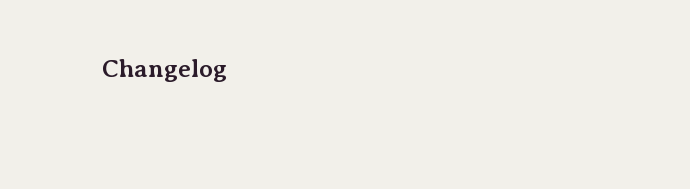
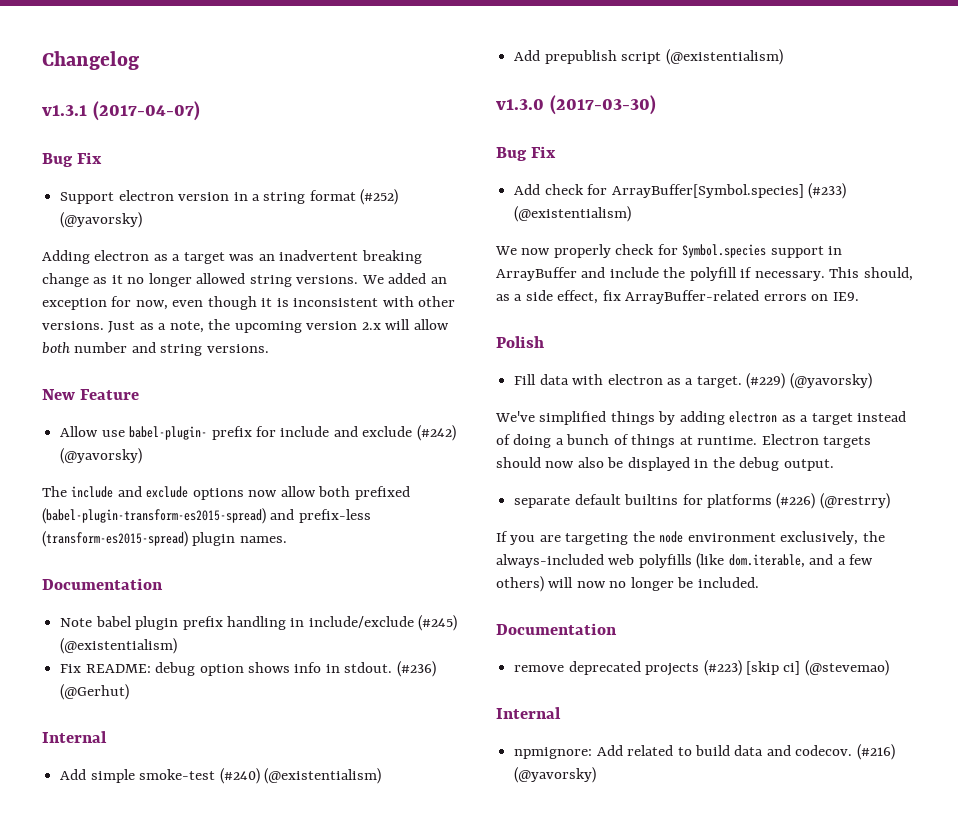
(227, 70) none -> [42,101,200,121] [42,152,102,167] [60,189,399,205] [60,212,143,228] [42,250,422,264] [42,273,447,287] [42,296,456,310] [42,319,449,333] [42,342,269,356] [42,389,139,400] [60,425,456,441] [60,448,143,464] [42,486,410,500] [42,508,371,524] [42,531,287,547] [42,578,163,590] [60,615,458,631] [60,638,178,654] [60,661,436,677] [60,684,130,700] [42,731,107,743] [60,768,381,784] [514,49,783,65] [496,95,656,115] [496,146,556,161] [514,183,846,199] [514,206,632,222] [495,244,843,258] [496,267,913,281] [496,290,859,304] [496,336,544,348] [514,373,872,389] [495,411,907,425] [496,434,872,448] [496,457,834,471] [514,493,890,509] [496,531,885,545] [496,553,874,569] [496,576,759,592] [496,623,617,635] [514,660,889,676] [496,707,561,719] [514,744,895,760] [514,767,597,783] // v1.3.1 (2017-04-07) // Bug Fix // Support electron version in a string format (#252) (@yavorsky) // Adding electron as a target was an inadvertent breaking change as it no longer allowed string versions. We added an exception for now, even though it is inconsistent with other versions. Just as a note, the upcoming version 2.x will allow both number and string versions. // New Feature // Allow use babel-plugin- prefix for include and exclude (#242) (@yavorsky) // The include and exclude options now allow both prefixed (babel-plugin-transform-es2015-spread) and prefix-less (transform-es2015-spread) plugin names. // Documentation // Note babel plugin prefix handling in include/exclude (#245) (@existentialism) // Fix README: debug option shows info in stdout. (#236) (@Gerhut) // Internal // Add simple smoke-test (#240) (@existentialism) // Add prepublish script (@existentialism) // v1.3.0 (2017-03-30) // Bug Fix // Add check for ArrayBuffer[Symbol.species] (#233) (@existentialism) // We now properly check for Symbol.species support in ArrayBuffer and include the polyfill if necessary. This should, as a side effect, fix ArrayBuffer-related errors on IE9. // Polish // Fill data with electron as a target. (#229) (@yavorsky) // We've simplified things by adding electron as a target instead of doing a bunch of things at runtime. Electron targets should now also be displayed in the debug output. // separate default builtins for platforms (#226) (@restrry) // If you are targeting the node environment exclusively, the always-included web polyfills (like dom.iterable, and a few others) will now no longer be included. // Documentation // remove deprecated projects (#223) [skip ci] (@stevemao) // Internal // npmignore: Add related to build data and codecov. (#216) (@yavorsky)

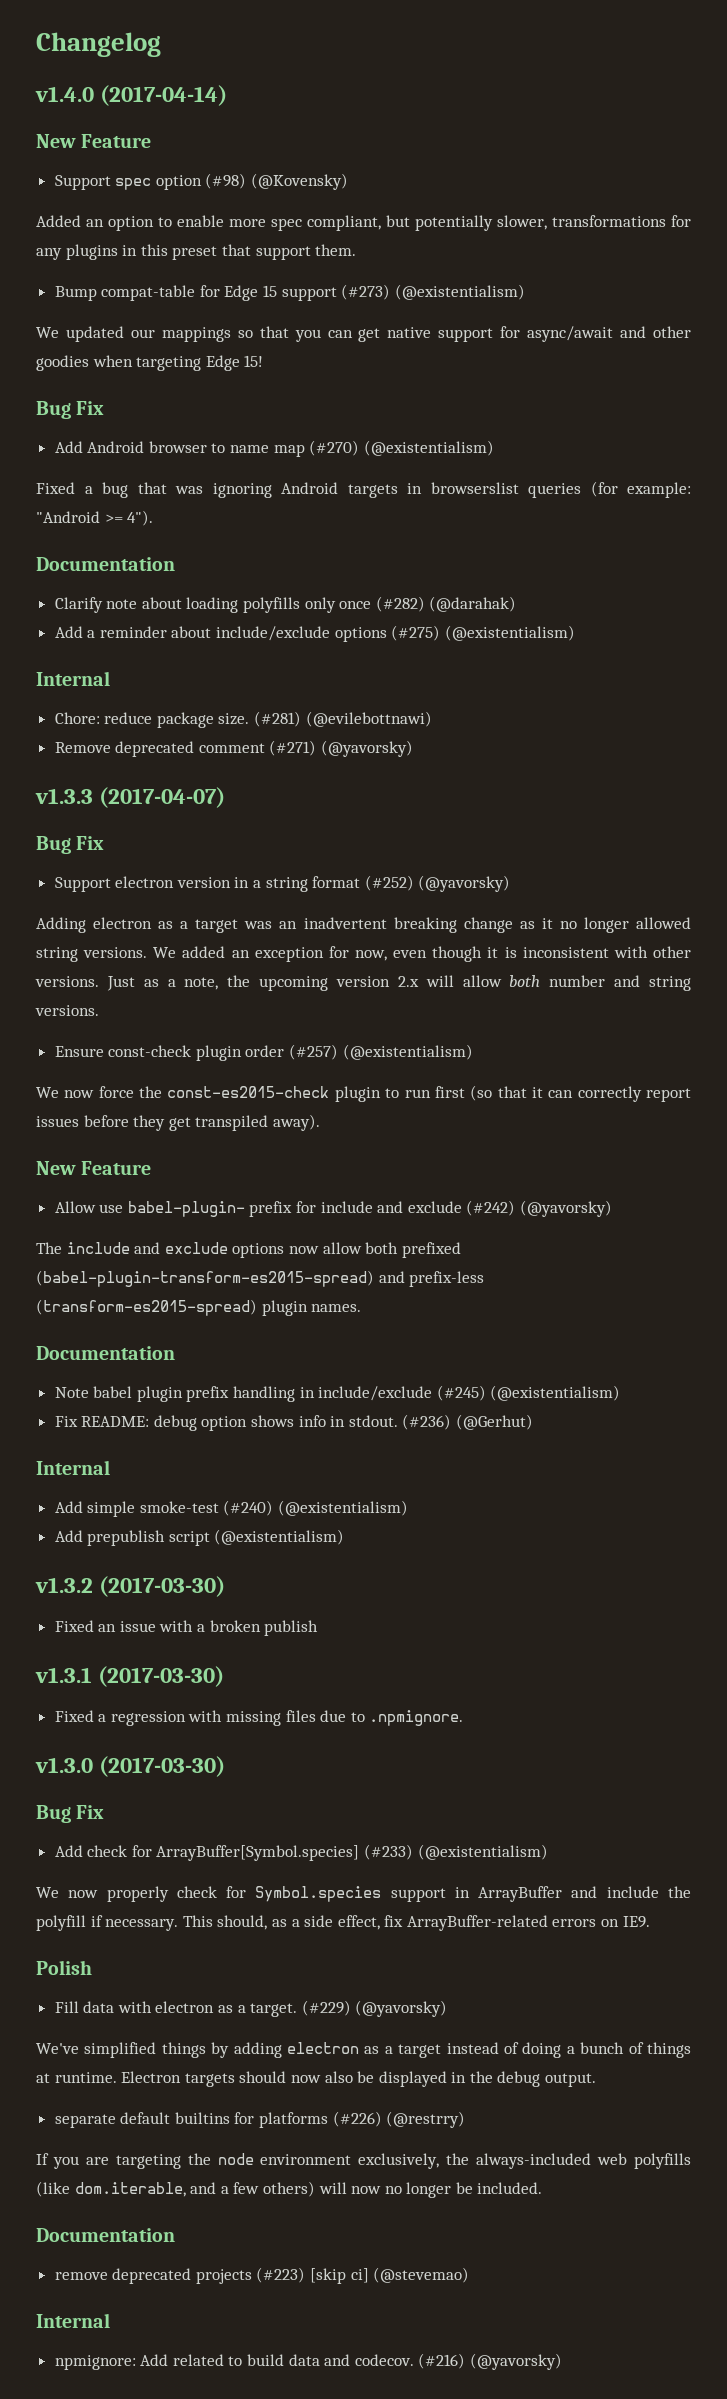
[42,105,87,116] v1.3.1 -> [35,85,228,106] [36,134,152,148] [54,173,349,190] [36,215,691,231] [36,244,357,260] [54,284,525,301] [36,326,692,342] [36,355,264,371] [36,401,105,419] [54,440,494,457] [36,481,691,498] [36,510,154,526] [36,557,175,571] [54,596,517,613] [54,625,575,642] [36,671,110,686] [54,711,432,728] [54,740,414,757] [35,788,93,804] v1.4.0 (2017-04-14) // New Feature // Support spec option (#98) (@Kovensky) // Added an option to enable more spec compliant, but potentially slower, transformations for any plugins in this preset that support them. // Bump compat-table for Edge 15 support (#273) (@existentialism) // We updated our mappings so that you can get native support for async/await and other goodies when targeting Edge 15! // Bug Fix // Add Android browser to name map (#270) (@existentialism) // Fixed a bug that was ignoring Android targets in browserslist queries (for example: "Android >= 4"). // Documentation // Clarify note about loading polyfills only once (#282) (@darahak) // Add a reminder about include/exclude options (#275) (@existentialism) // Internal // Chore: reduce package size. (#281) (@evilebottnawi) // Remove deprecated comment (#271) (@yavorsky) // v1.3.3
(269, 348) none -> [54,1044,473,1061] [36,1085,691,1102] [36,1114,320,1131] // Ensure const-check plugin order (#257) (@existentialism) // We now force the const-es2015-check plugin to run first (so that it can correctly report issues before they get transpiled away).
(783, 57) none -> [35,1576,226,1597] [54,1620,319,1636] [35,1666,225,1687] [54,1710,464,1726] // v1.3.2 (2017-03-30) // Fixed an issue with a broken publish // v1.3.1 (2017-03-30) // Fixed a regression with missing files due to .npmignore.

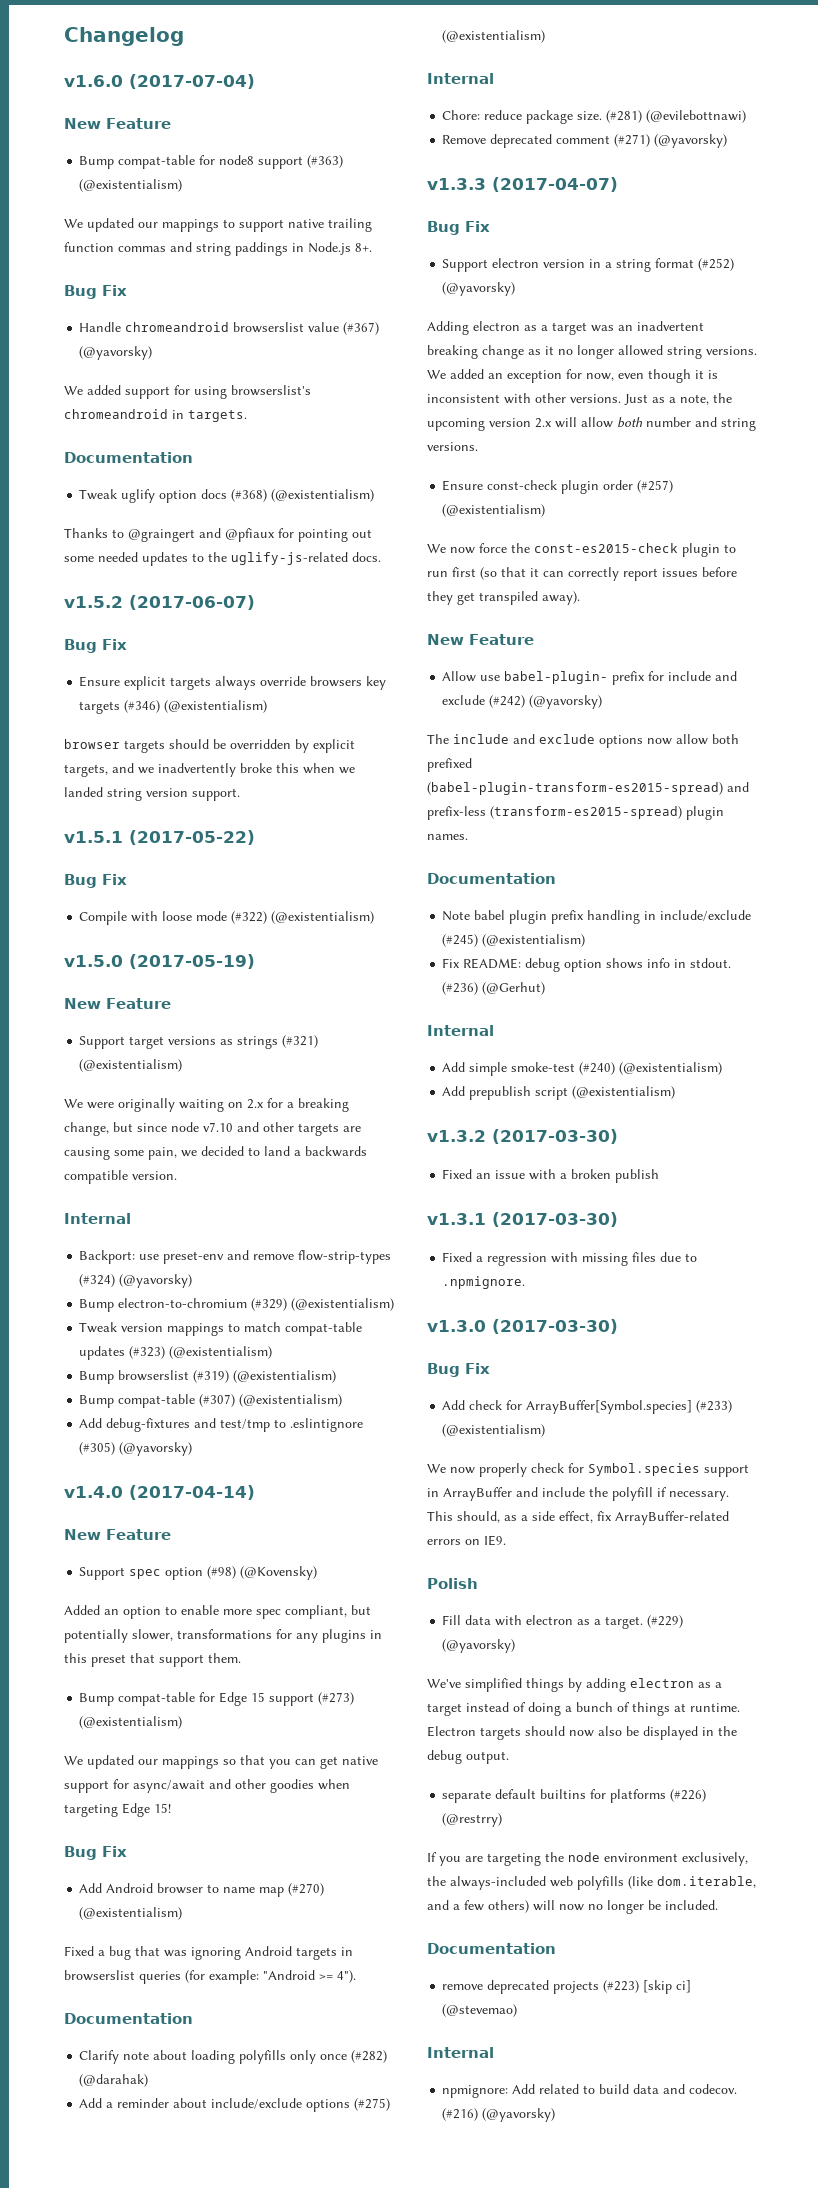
(161, 44) none -> [64,74,255,89] [64,118,171,129] [79,155,344,169] [79,179,183,192] [64,218,372,232] [64,242,372,256] [64,285,127,299] [79,322,380,335] [79,346,153,360] [64,385,311,399] [64,409,247,422] [64,452,193,463] [79,489,375,503] [64,528,372,542] [64,552,381,566] [64,595,255,610] [64,639,127,653] [79,676,387,690] [79,700,268,714] [64,739,355,753] [64,763,355,777] [64,787,240,801] [64,830,255,845] [64,874,127,888] [79,911,375,925] [64,954,255,969] [64,998,171,1009] [79,1035,319,1049] [79,1059,183,1072] [64,1098,349,1112] [64,1122,361,1136] [64,1146,367,1160] [64,1170,177,1184] [64,1213,131,1224] [79,1250,392,1264] [79,1274,193,1288] [79,1298,395,1312] [79,1322,363,1336] [79,1346,273,1360] [79,1370,337,1384] [79,1394,343,1408] [79,1418,364,1432] [79,1442,193,1456] // v1.6.0 (2017-07-04) // New Feature // Bump compat-table for node8 support (#363) (@existentialism) // We updated our mappings to support native trailing function commas and string paddings in Node.js 8+. // Bug Fix // Handle chromeandroid browserslist value (#367) (@yavorsky) // We added support for using browserslist's chromeandroid in targets. // Documentation // Tweak uglify option docs (#368) (@existentialism) // Thanks to @graingert and @pfiaux for pointing out some needed updates to the uglify-js-related docs. // v1.5.2 (2017-06-07) // Bug Fix // Ensure explicit targets always override browsers key targets (#346) (@existentialism) // browser targets should be overridden by explicit targets, and we inadvertently broke this when we landed string version support. // v1.5.1 (2017-05-22) // Bug Fix // Compile with loose mode (#322) (@existentialism) // v1.5.0 (2017-05-19) // New Feature // Support target versions as strings (#321) (@existentialism) // We were originally waiting on 2.x for a breaking change, but since node v7.10 and other targets are causing some pain, we decided to land a backwards compatible version. // Internal // Backport: use preset-env and remove flow-strip-types (#324) (@yavorsky) // Bump electron-to-chromium (#329) (@existentialism) // Tweak version mappings to match compat-table updates (#323) (@existentialism) // Bump browserslist (#319) (@existentialism) // Bump compat-table (#307) (@existentialism) // Add debug-fixtures and test/tmp to .eslintignore (#305) (@yavorsky)

